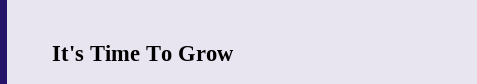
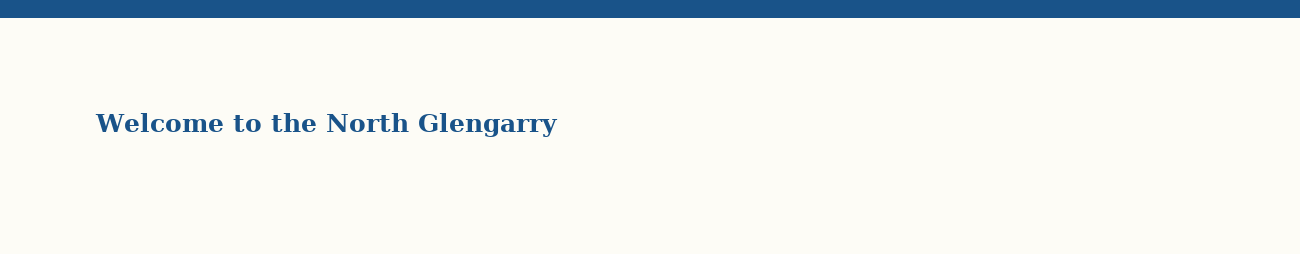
[52,45,235,61] It's Time To Grow -> [95,113,558,137] Welcome to the North Glengarry

